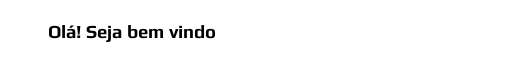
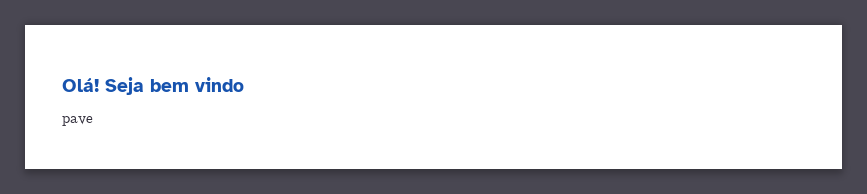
(216, 32) none -> [62,116,93,126] // pave

